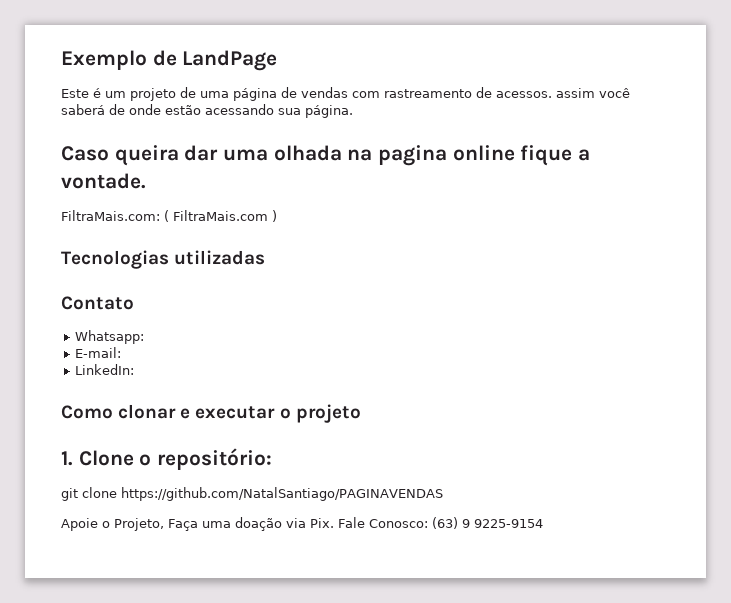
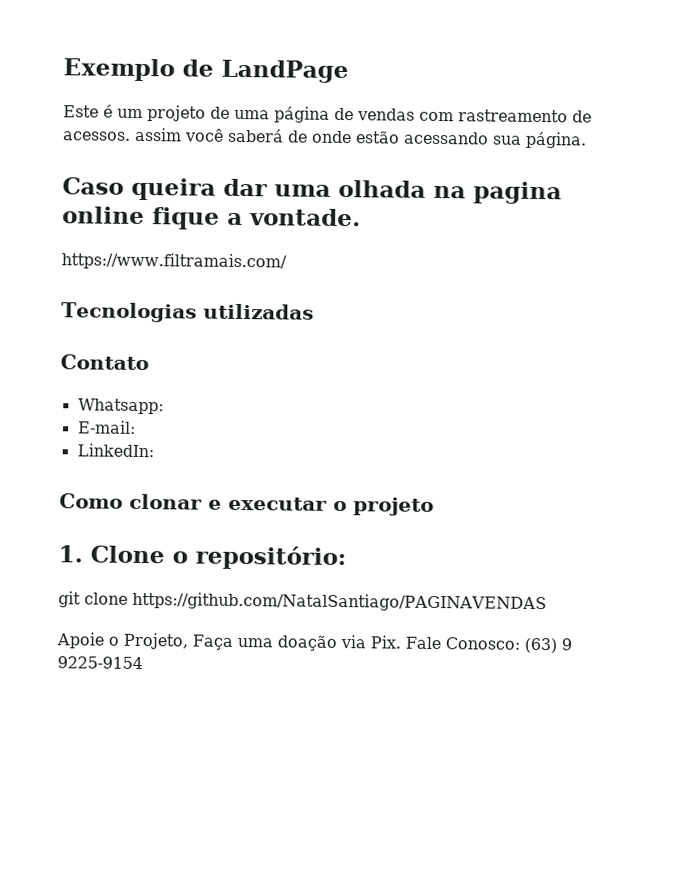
[61,210,277,222] FiltraMais.com: ( FiltraMais.com ) -> [61,252,287,271] https://www.filtramais.com/

